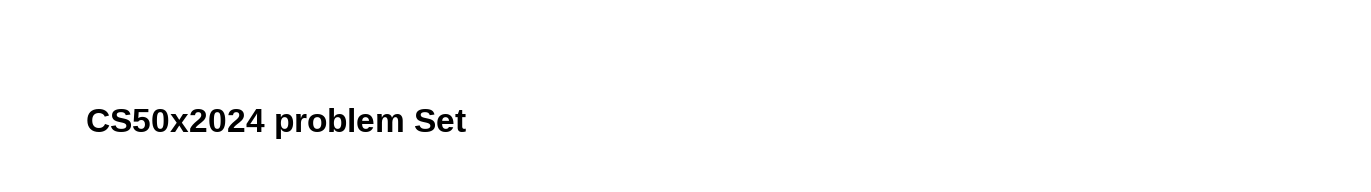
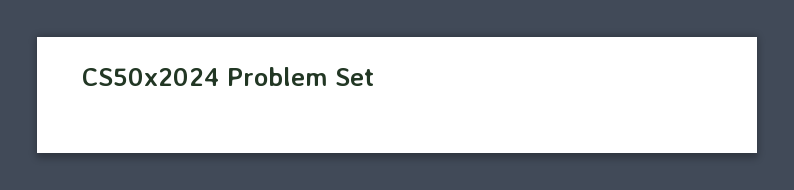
[274,108,406,139] problem -> [227,67,327,86] Problem

